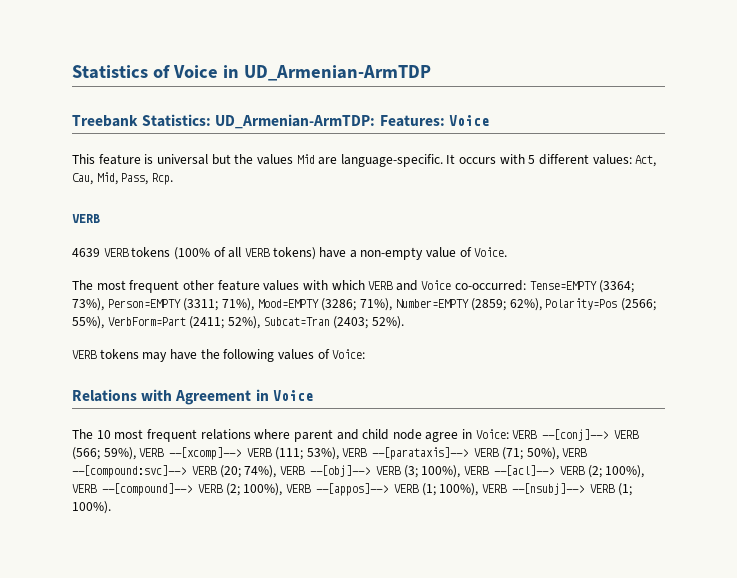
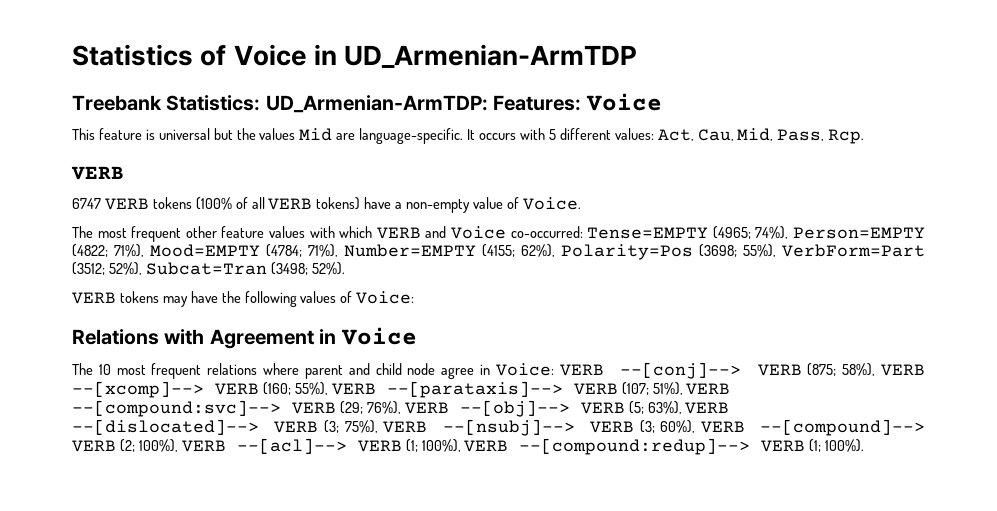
[72,248,100,257] 4639 -> [72,198,101,209] 6747
[599,280,635,293] [72,298,219,311] (3364; 73%), Person=EMPTY (3311; -> [712,226,926,239] [72,244,108,257] (4965; 74%), Person=EMPTY (4822;
[321,298,357,311] (3286; -> [266,244,302,257] (4784;
[471,298,507,311] (2859; -> [482,244,515,257] (4155;
[621,298,657,311] (2566; -> [699,244,737,257] (3698;
[189,316,225,329] (2411; -> [72,262,105,275] (3512;
[333,316,369,329] (2403; -> [270,262,308,275] (3498;
[72,447,136,460] (566; 59%), -> [807,363,876,376] (875; 58%),
[274,447,339,460] (111; 53%), -> [262,382,328,395] (160; 55%),
[501,447,559,460] (71; 50%), -> [621,382,683,395] (107; 51%),
[219,465,277,478] (20; 74%), -> [339,401,401,414] (29; 76%),
[403,465,645,478] (3; 100%), VERB --[acl]--> VERB (2; 100%), -> [628,401,730,414] [72,419,696,436] (5; 63%), VERB --[dislocated]--> VERB (3; 75%), VERB --[nsubj]--> VERB (3; 60%),
[315,483,388,496] --[appos]--> -> [236,438,347,454] --[acl]-->
[511,483,584,495] --[nsubj]--> -> [519,438,751,455] --[compound:redup]-->

